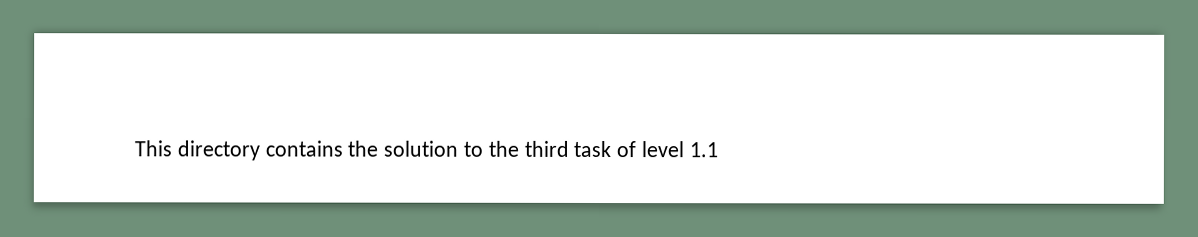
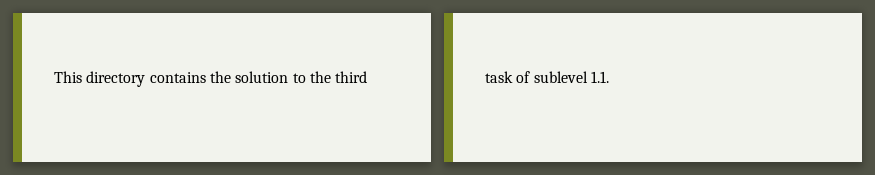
[641,141,718,158] level 1.1 -> [533,71,609,83] sublevel 1.1.

